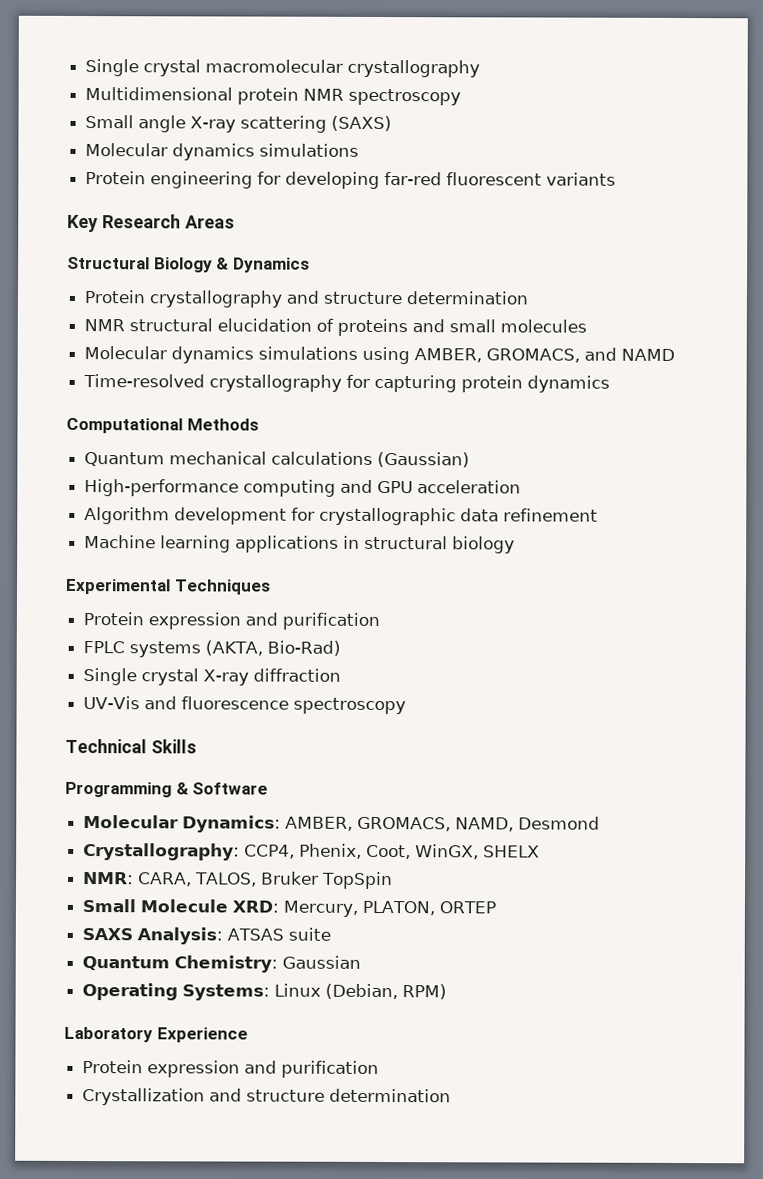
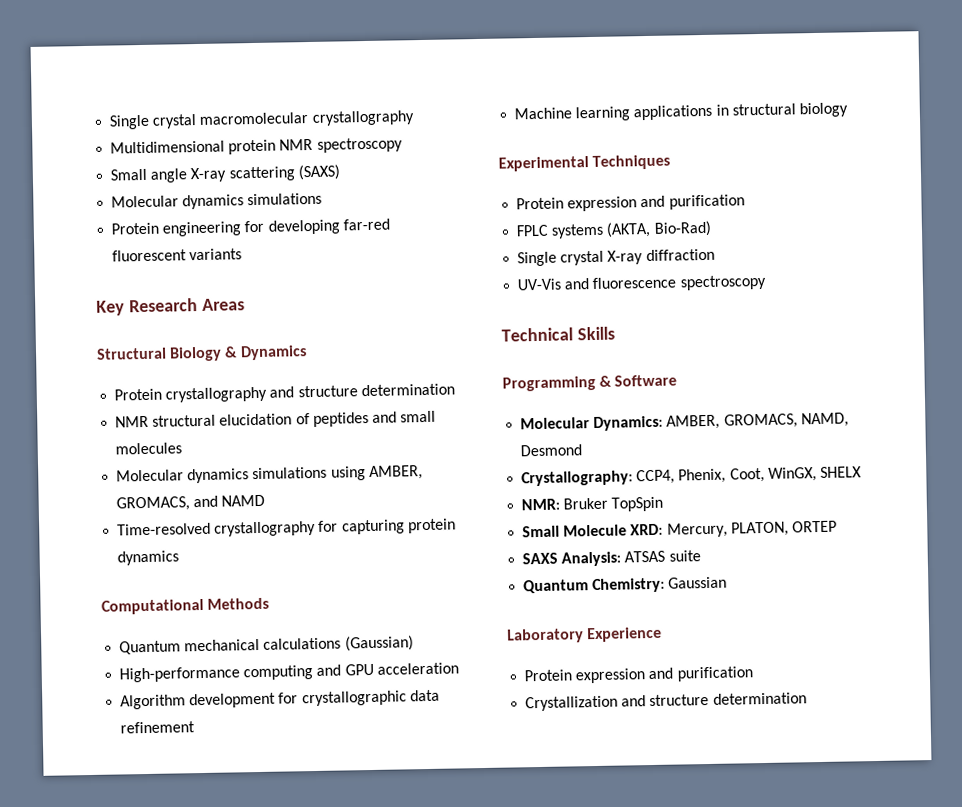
[337,318,409,337] proteins -> [312,412,369,428] peptides
[138,872,258,887] CARA, TALOS, -> (561, 504) none
[82,983,448,1001] // Operating Systems: Linux (Debian, RPM) -> (728, 582) none

